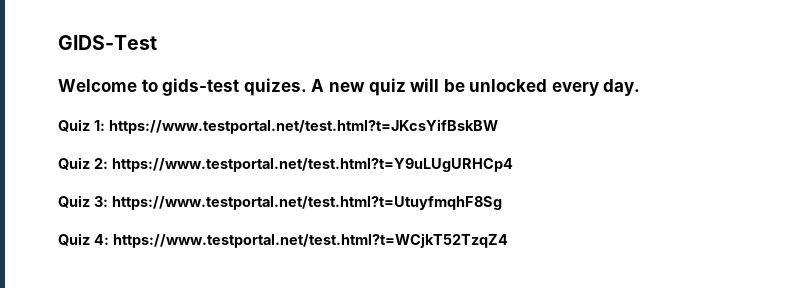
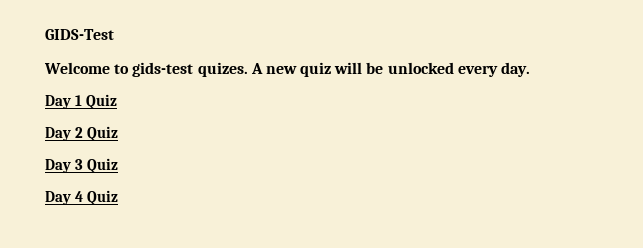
[58,119,498,134] [58,157,513,172] [58,195,502,210] [58,233,508,248] Quiz 1: https://www.testportal.net/test.html?t=JKcsYifBskBW // Quiz 2: https://www.testportal.net/test.html?t=Y9uLUgURHCp4 // Quiz 3: https://www.testportal.net/test.html?t=UtuyfmqhF8Sg // Quiz 4: https://www.testportal.net/test.html?t=WCjkT52TzqZ4 -> [45,94,117,109] [45,126,118,141] [45,158,118,173] [45,190,118,205] Day 1 Quiz // Day 2 Quiz // Day 3 Quiz // Day 4 Quiz

